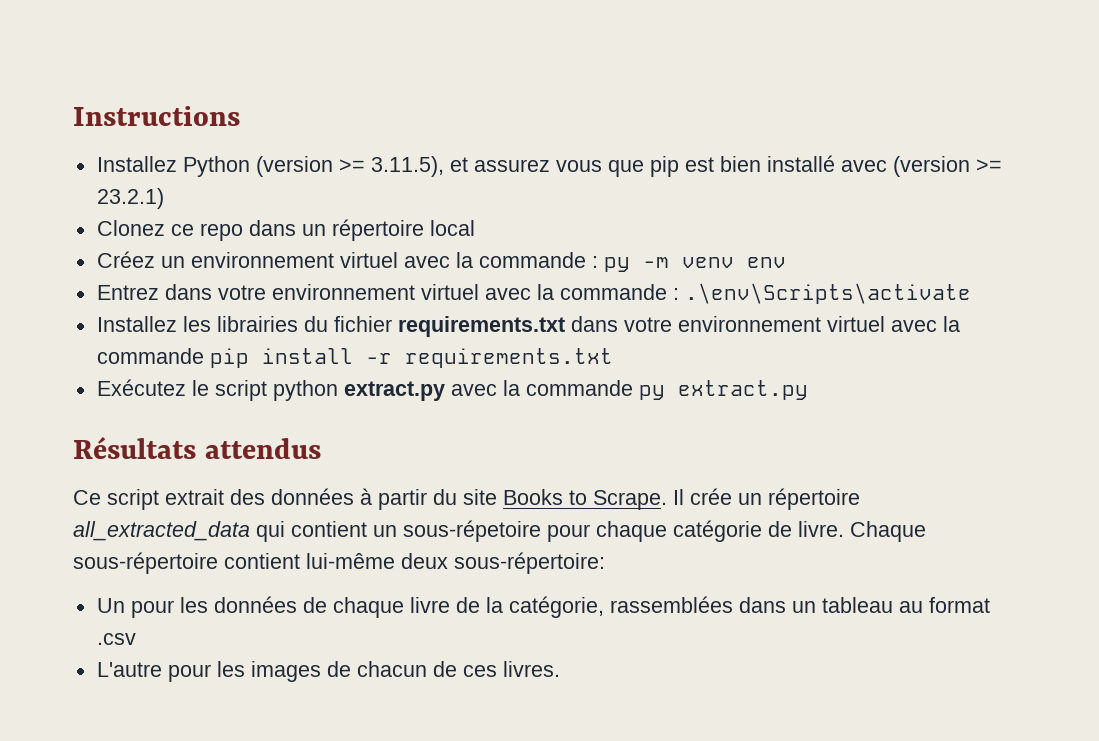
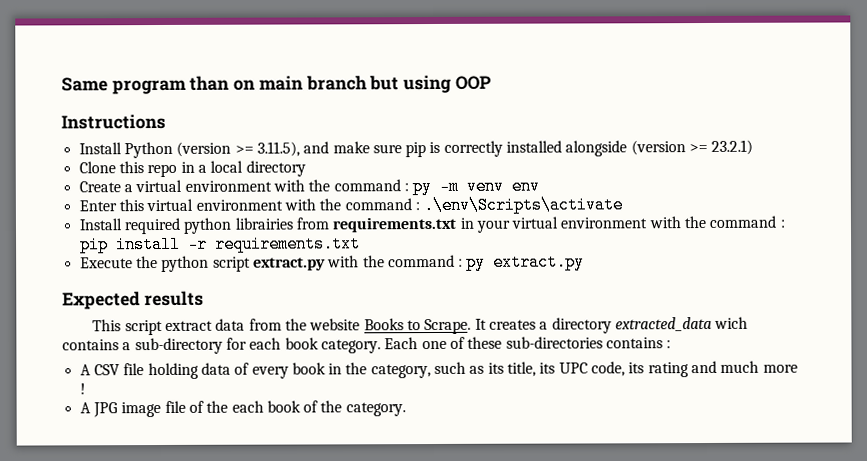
(73, 116) none -> [61,74,491,95] Same program than on main branch but using OOP //
[96,156,177,172] Installez -> [78,142,122,155] Install
[449,155,1002,177] [96,188,164,209] [96,219,475,241] [96,251,586,268] et assurez vous que pip est bien installé avec (version >= 23.2.1) // Clonez ce repo dans un répertoire local // Créez un environnement virtuel avec la commande -> [303,139,754,158] [78,160,306,178] [78,179,401,193] and make sure pip is correctly installed alongside (version >= 23.2.1) // Clone this repo in a local directory // Create a virtual environment with the command
[96,283,971,304] [96,316,960,337] [96,348,613,368] [96,379,808,401] [73,436,321,459] [73,488,860,510] [73,520,926,542] [73,552,605,574] [96,596,990,618] [96,633,136,645] [96,661,560,682] Entrez dans votre environnement virtuel avec la commande : .\env\Scripts\activate // Installez les librairies du fichier requirements.txt dans votre environnement virtuel avec la commande pip install -r requirements.txt // Exécutez le script python extract.py avec la commande py extract.py // Résultats attendus // Ce script extrait des données à partir du site Books to Scrape. Il crée un répertoire all_extracted_data qui contient un sous-répetoire pour chaque catégorie de livre. Chaque sous-répertoire contient lui-même deux sous-répertoire: // Un pour les données de chaque livre de la catégorie, rassemblées dans un tableau au format .csv // L'autre pour les images de chacun de ces livres. -> [78,196,624,215] [78,215,785,235] [79,235,361,254] [79,253,586,272] [62,290,204,310] [92,316,749,336] [62,336,672,355] [79,360,798,380] [79,383,86,395] [79,400,406,418] Enter this virtual environment with the command : .\env\Scripts\activate // Install required python librairies from requirements.txt in your virtual environment with the command : pip install -r requirements.txt // Execute the python script extract.py with the command : py extract.py // Expected results // This script extract data from the website Books to Scrape. It creates a directory extracted_data wich contains a sub-directory for each book category. Each one of these sub-directories contains : // A CSV file holding data of every book in the category, such as its title, its UPC code, its rating and much more ! // A JPG image file of the each book of the category.

